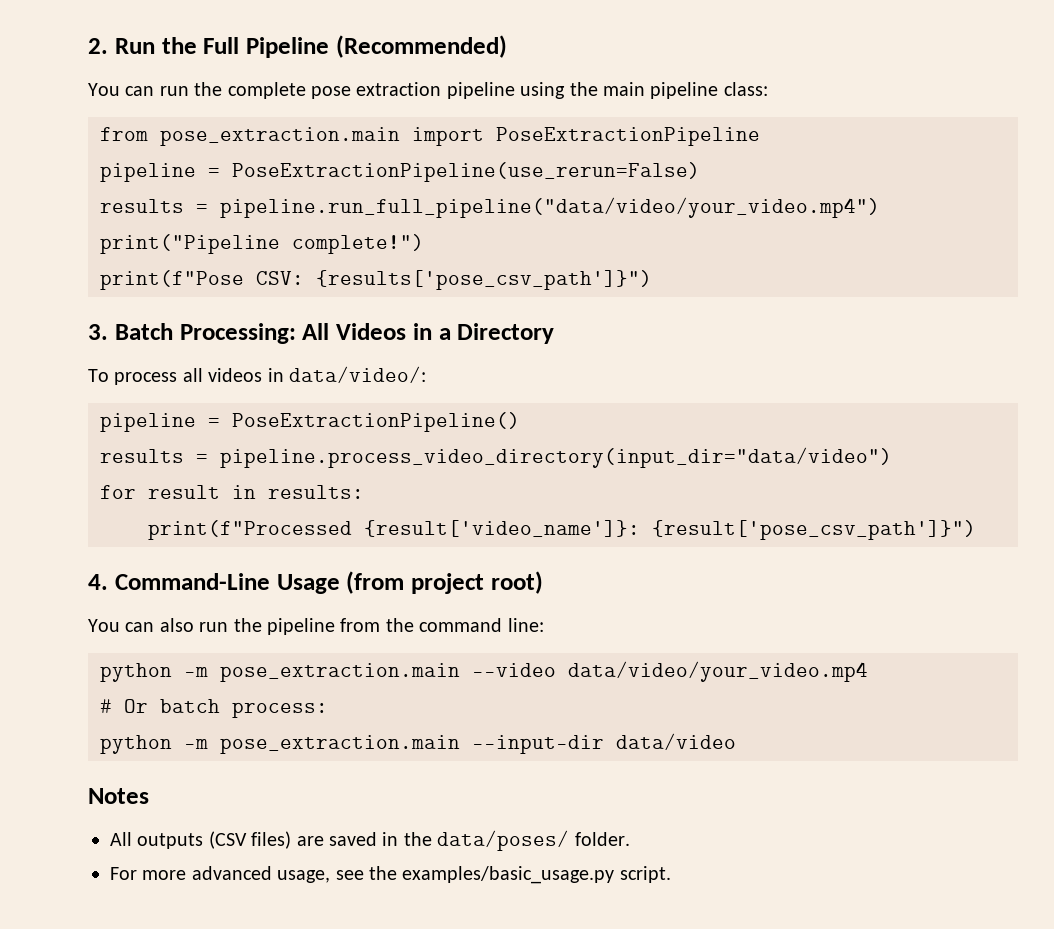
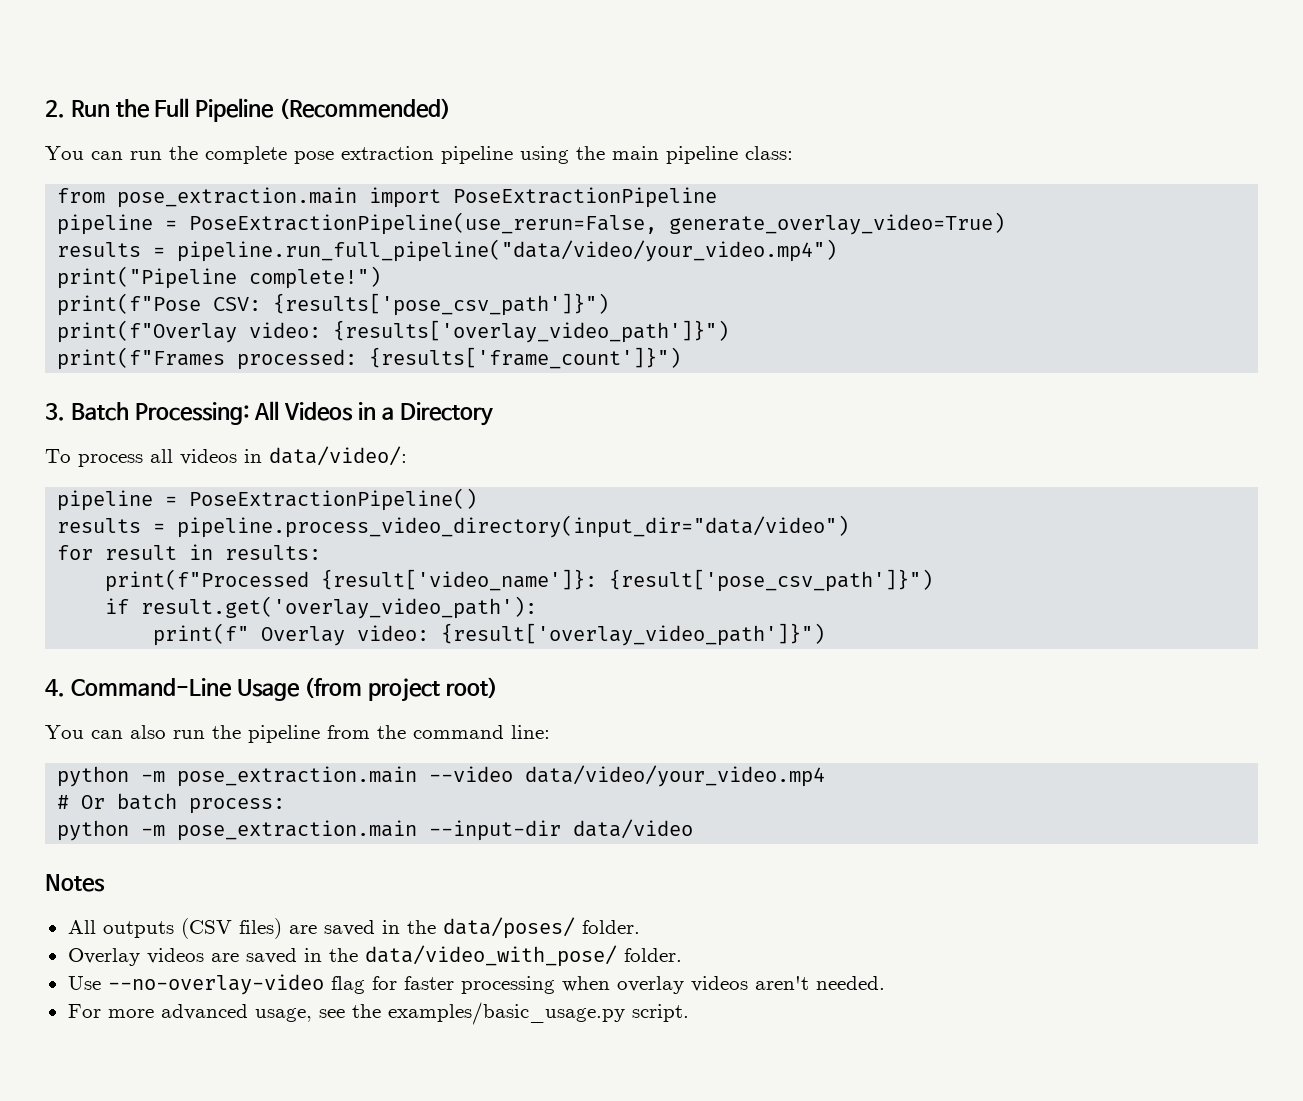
[232,162,700,182] PoseExtractionPipeline(use_rerun=False) -> [189,212,1006,235] PoseExtractionPipeline(use_rerun=False, generate_overlay_video=True)
(652, 280) none -> [57,320,730,343] [57,347,682,370] // print(f"Overlay video: {results['overlay_video_path']}") // print(f"Frames processed: {results['frame_count']}")
(976, 530) none -> [105,596,538,619] [153,623,826,646] // if result.get('overlay_video_path'): // print(f" Overlay video: {result['overlay_video_path']}")
(630, 839) none -> [67,945,682,967] [67,974,885,995] // Overlay videos are saved in the data/video_with_pose/ folder. // Use --no-overlay-video flag for faster processing when overlay videos aren't needed.

